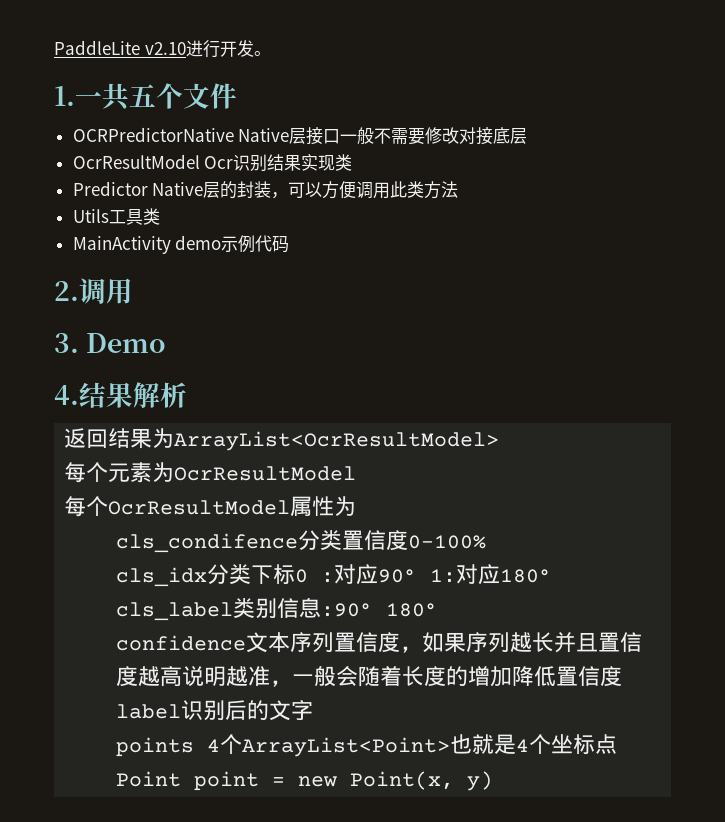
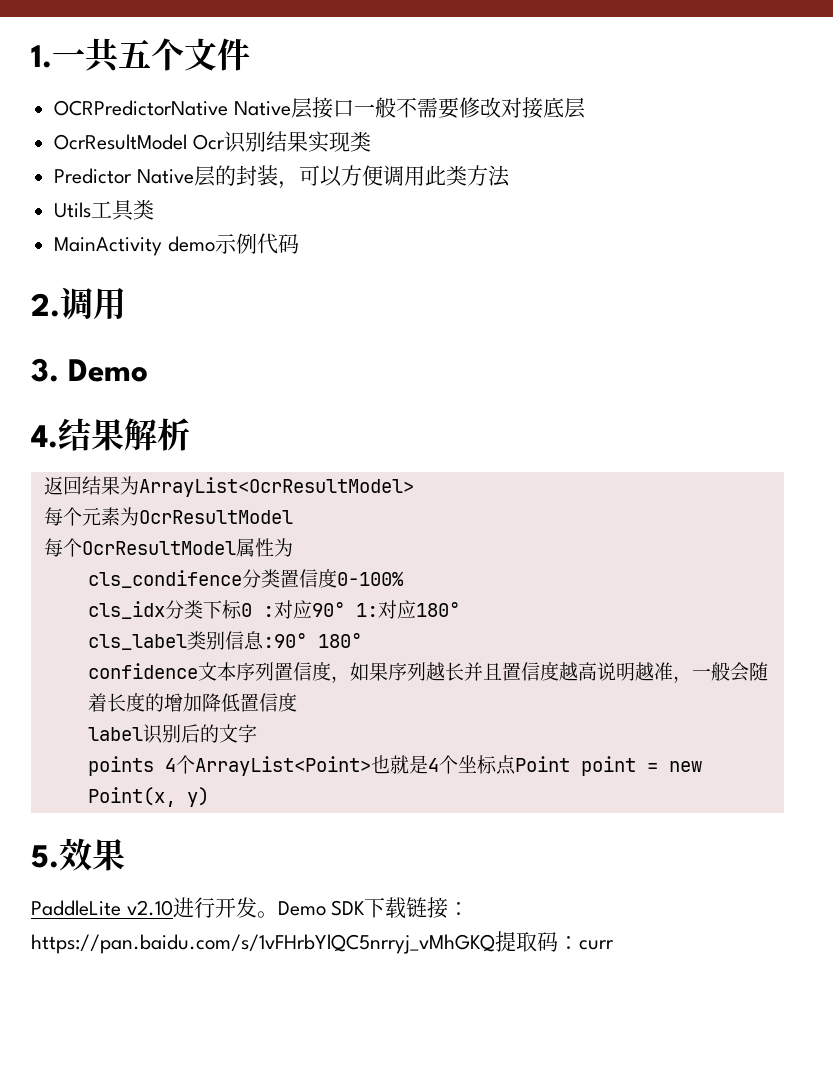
[54,40,271,58] PaddleLite v2.10进行开发。 // -> (31, 56) none
(494, 781) none -> [31,838,125,871] [31,897,470,919] [31,931,614,954] // 5.效果 // PaddleLite v2.10进行开发。Demo SDK下载链接：https://pan.baidu.com/s/1vFHrbYlQC5nrryj_vMhGKQ提取码：curr

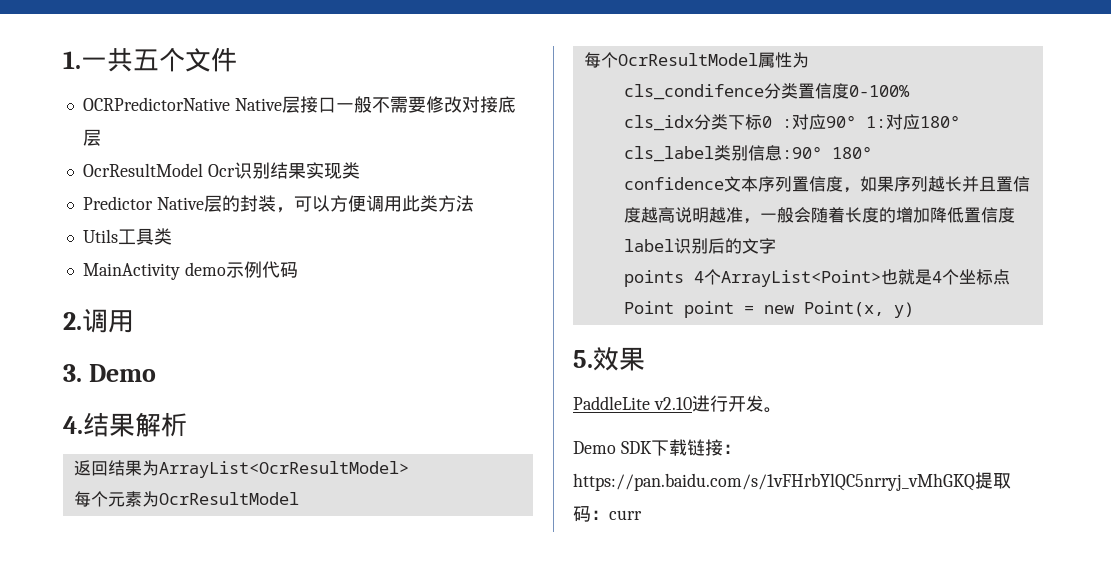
(278, 914) none -> (782, 410) //

